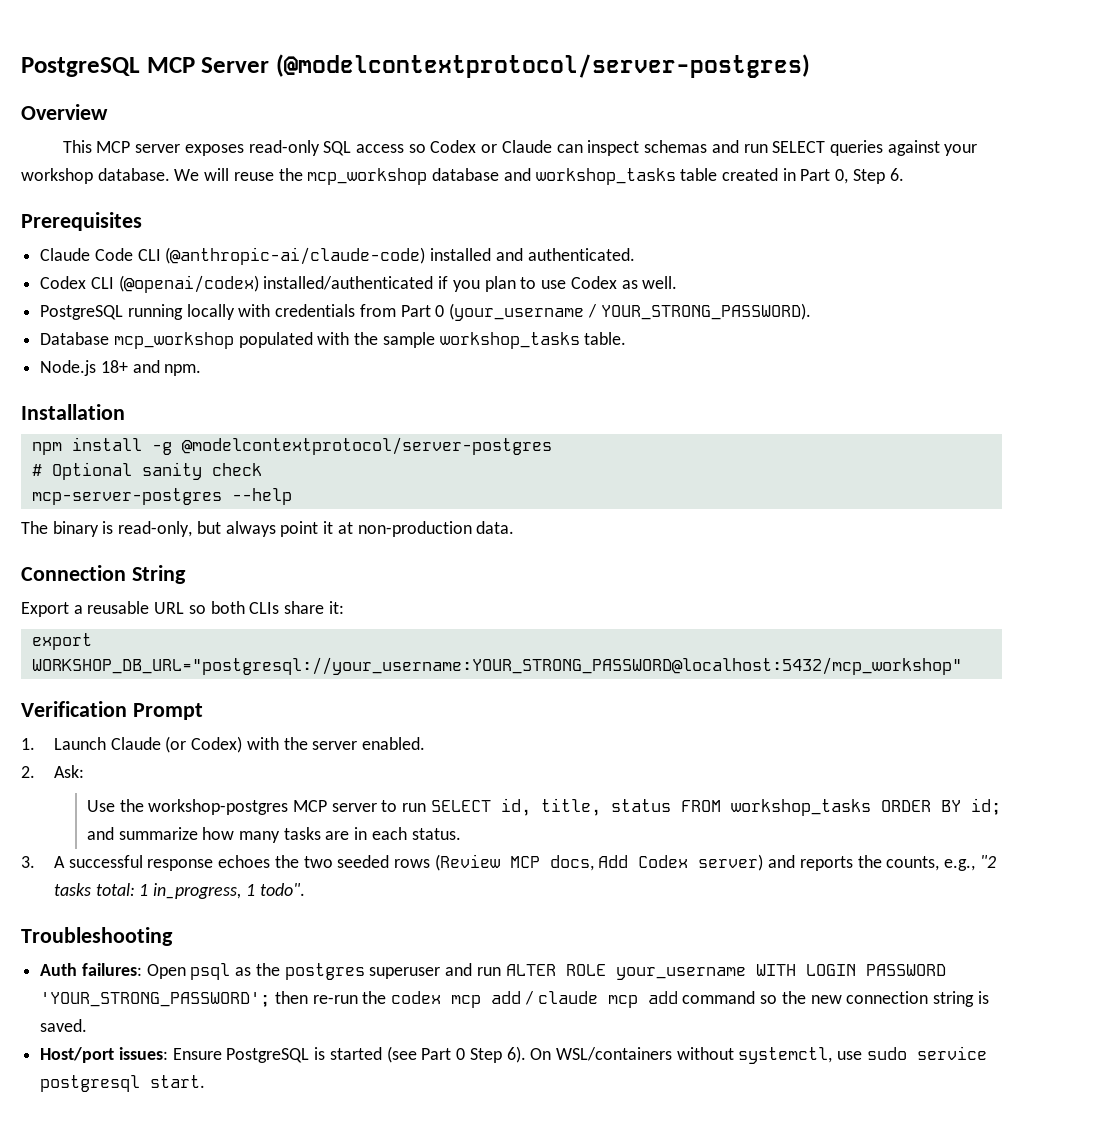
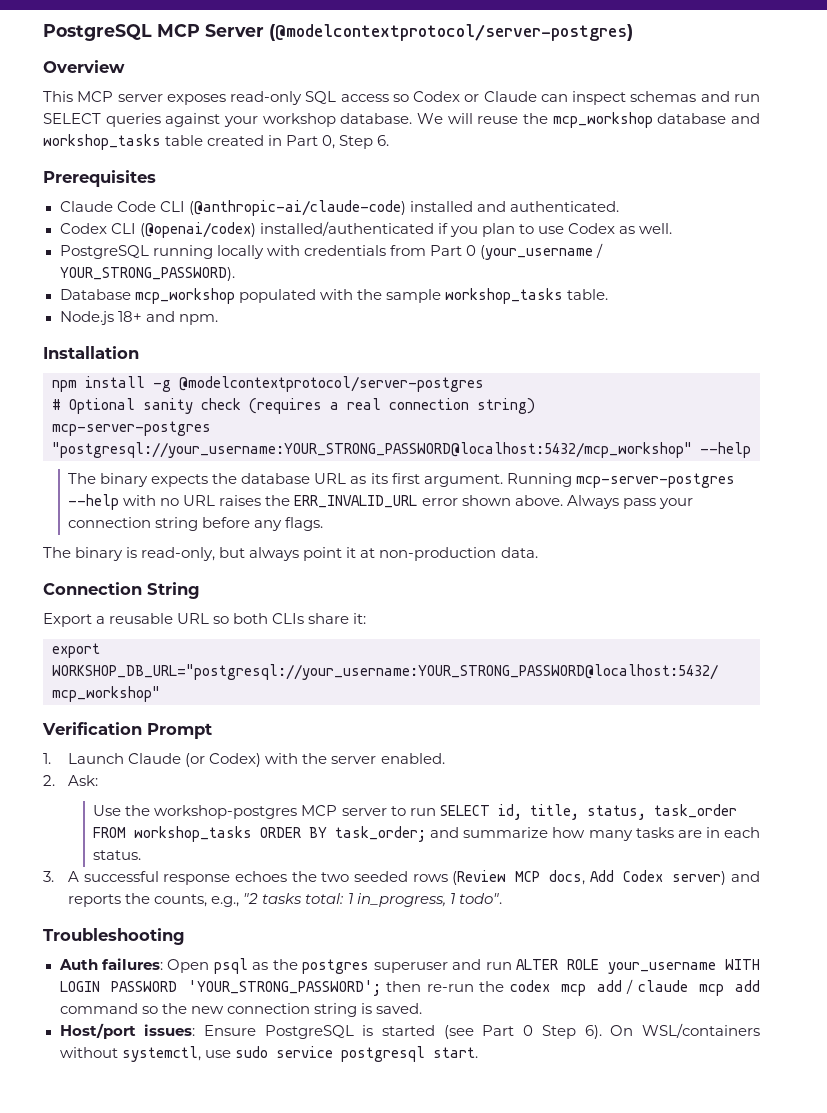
[31,488,292,505] // mcp-server-postgres --help -> [249,398,535,414] [52,421,211,436] [52,442,751,458] [68,473,735,488] [68,494,693,510] [68,517,324,531] (requires a real connection string) // mcp-server-postgres "postgresql://your_username:YOUR_STRONG_PASSWORD@localhost:5432/mcp_workshop" --help // The binary expects the database URL as its first argument. Running mcp-server-postgres --help with no URL raises the ERR_INVALID_URL error shown above. Always pass your connection string before any flags.
[610,799,671,812] status -> [586,804,737,820] status, task_order
[970,798,1001,815] id; -> [335,826,427,842] task_order;

